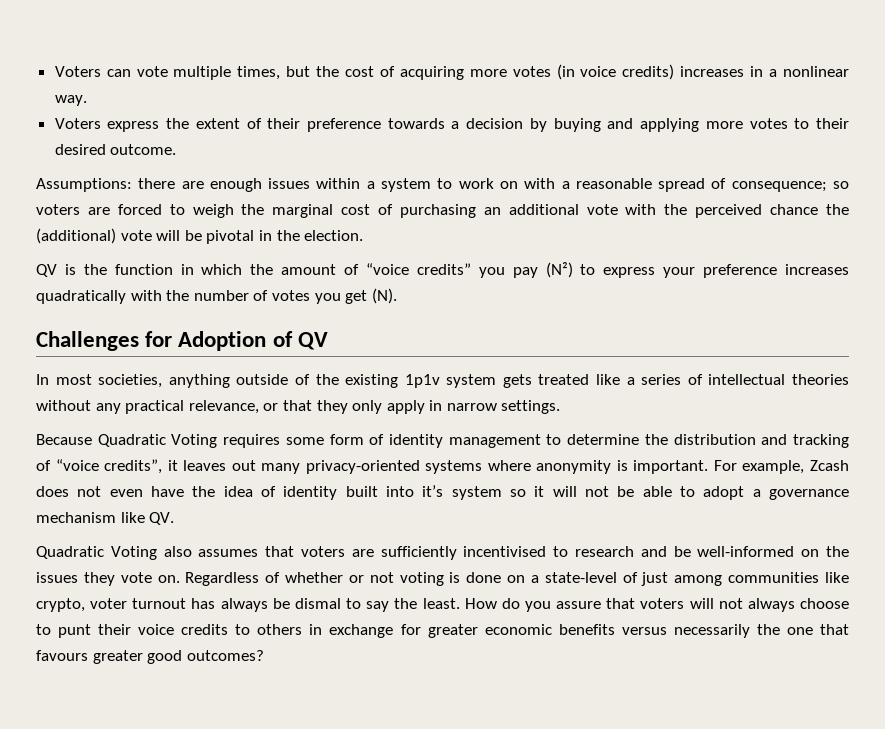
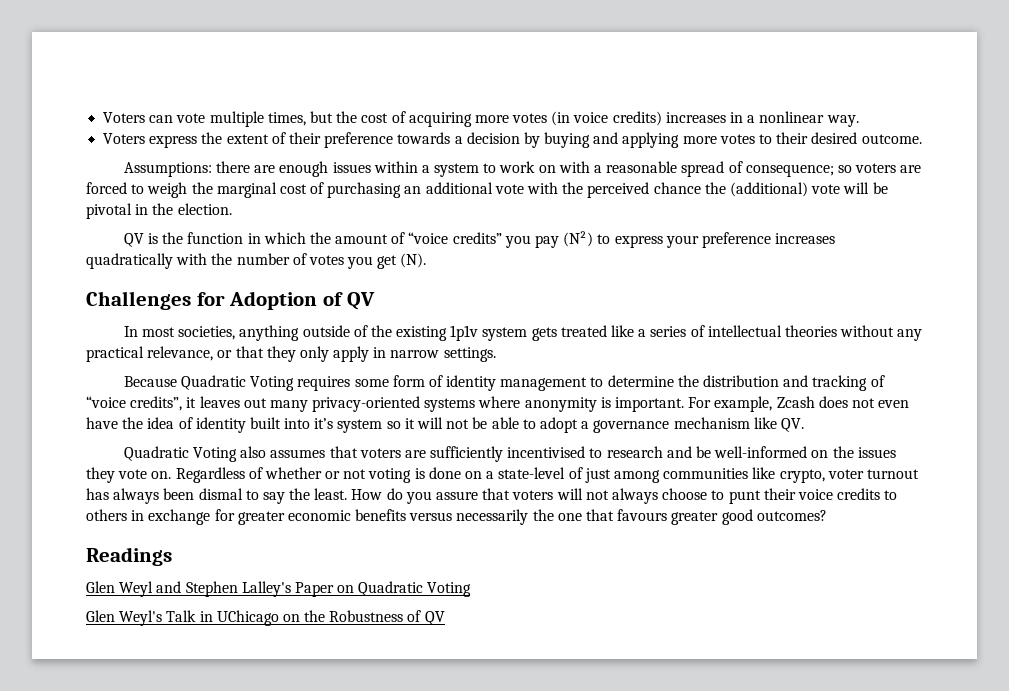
[272,598,290,609] be -> [163,488,195,500] been
(264, 655) none -> [86,547,172,566] [86,581,472,597] [86,610,445,626] // Readings // Glen Weyl and Stephen Lalley's Paper on Quadratic Voting // Glen Weyl's Talk in UChicago on the Robustness of QV

